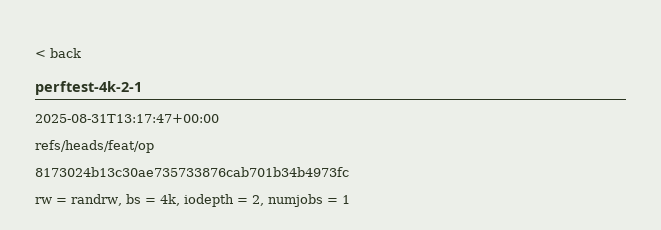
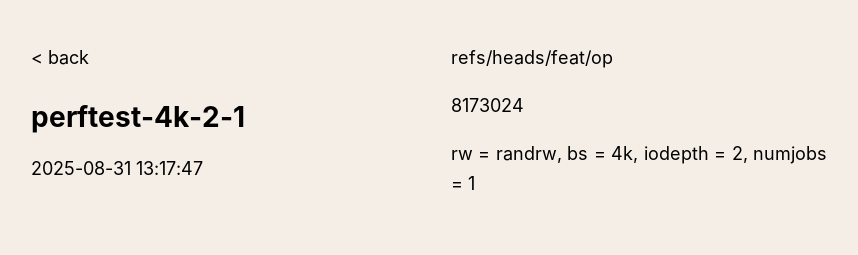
[35,114,219,123] 2025-08-31T13:17:47+00:00 -> [31,161,203,175] 2025-08-31 13:17:47
[35,167,349,177] 8173024b13c30ae735733876cab701b34b4973fc -> [451,98,524,112] 8173024

